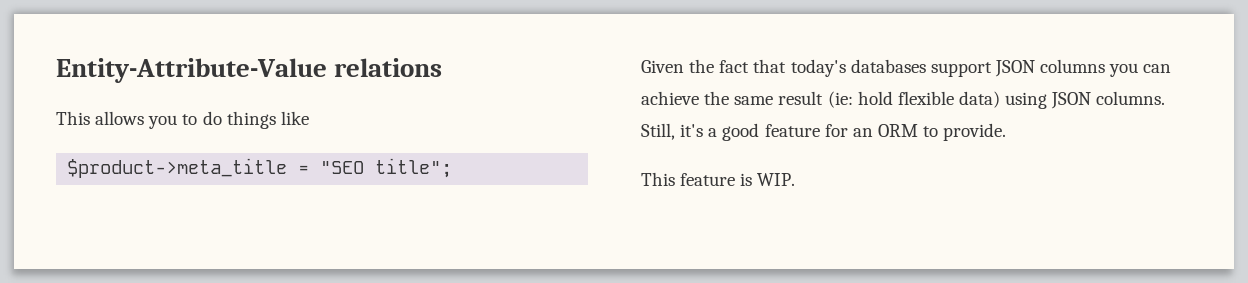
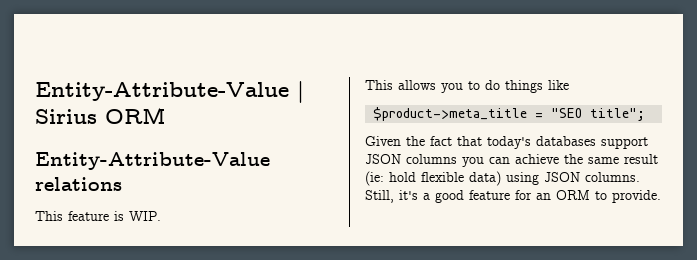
[56,58,443,83] Entity-Attribute-Value relations -> [35,81,304,103] [35,107,166,124] [35,152,270,170] [35,177,122,191] [35,211,161,221] Entity-Attribute-Value | Sirius ORM // Entity-Attribute-Value relations // This feature is WIP.
[641,172,796,186] // This feature is WIP. -> (661, 196) none

